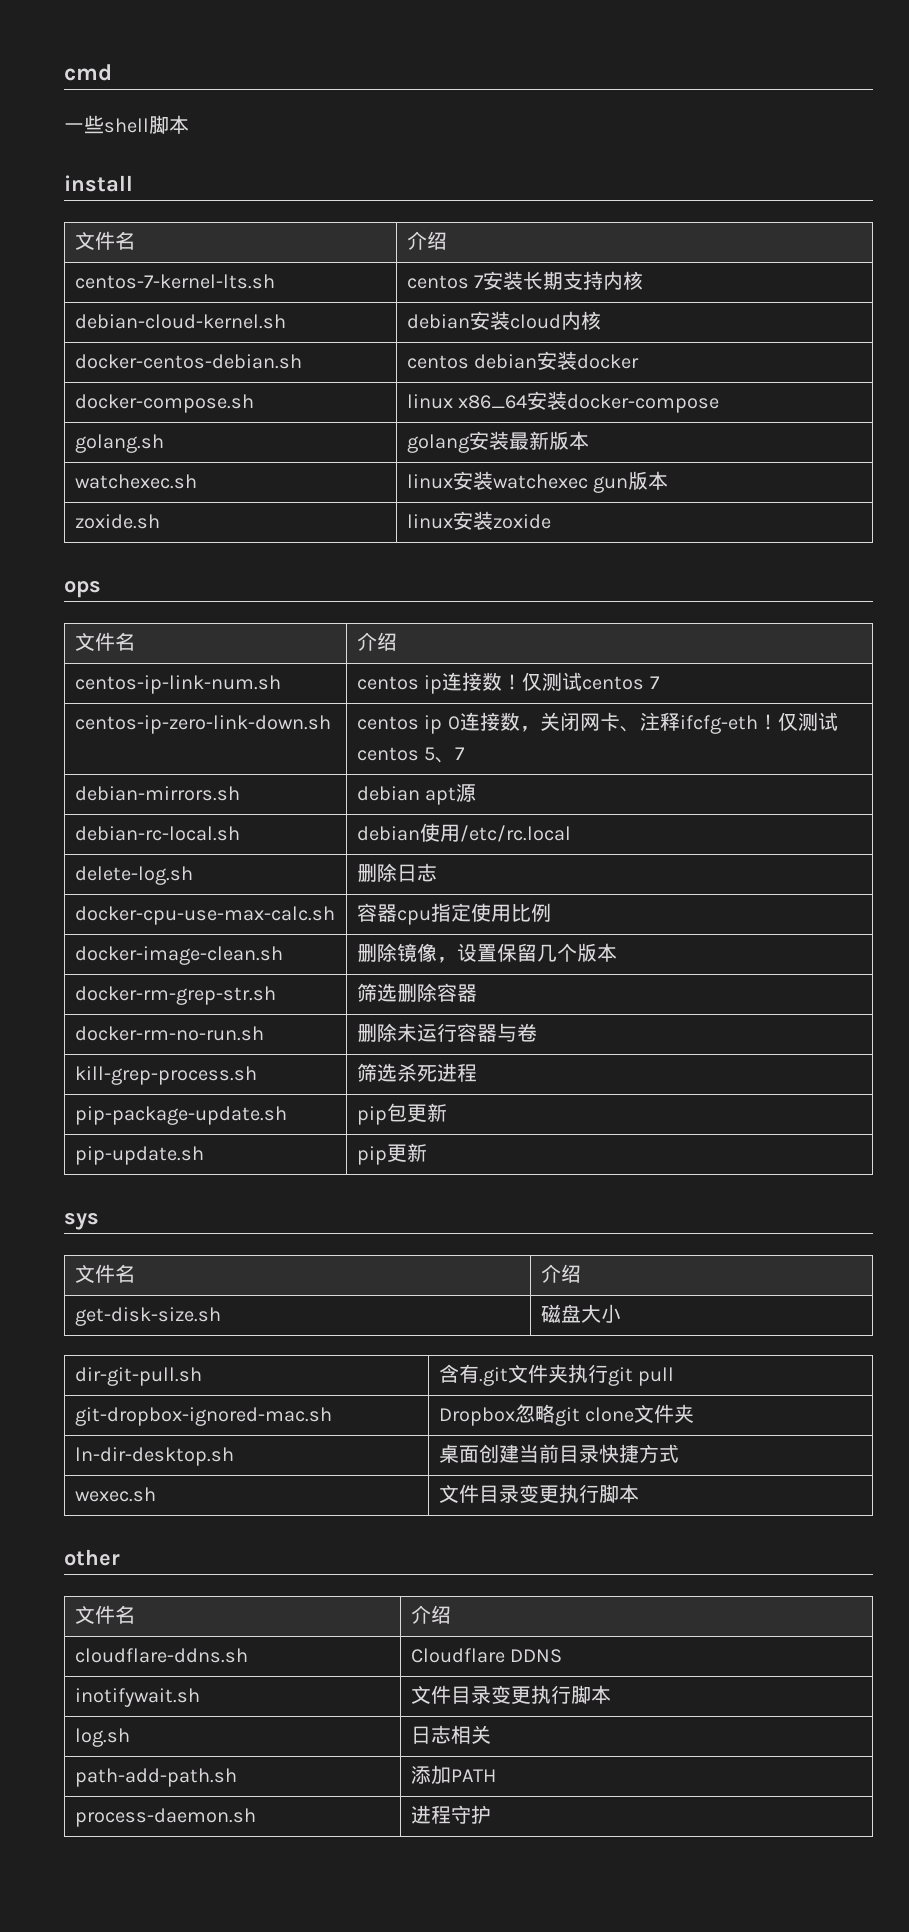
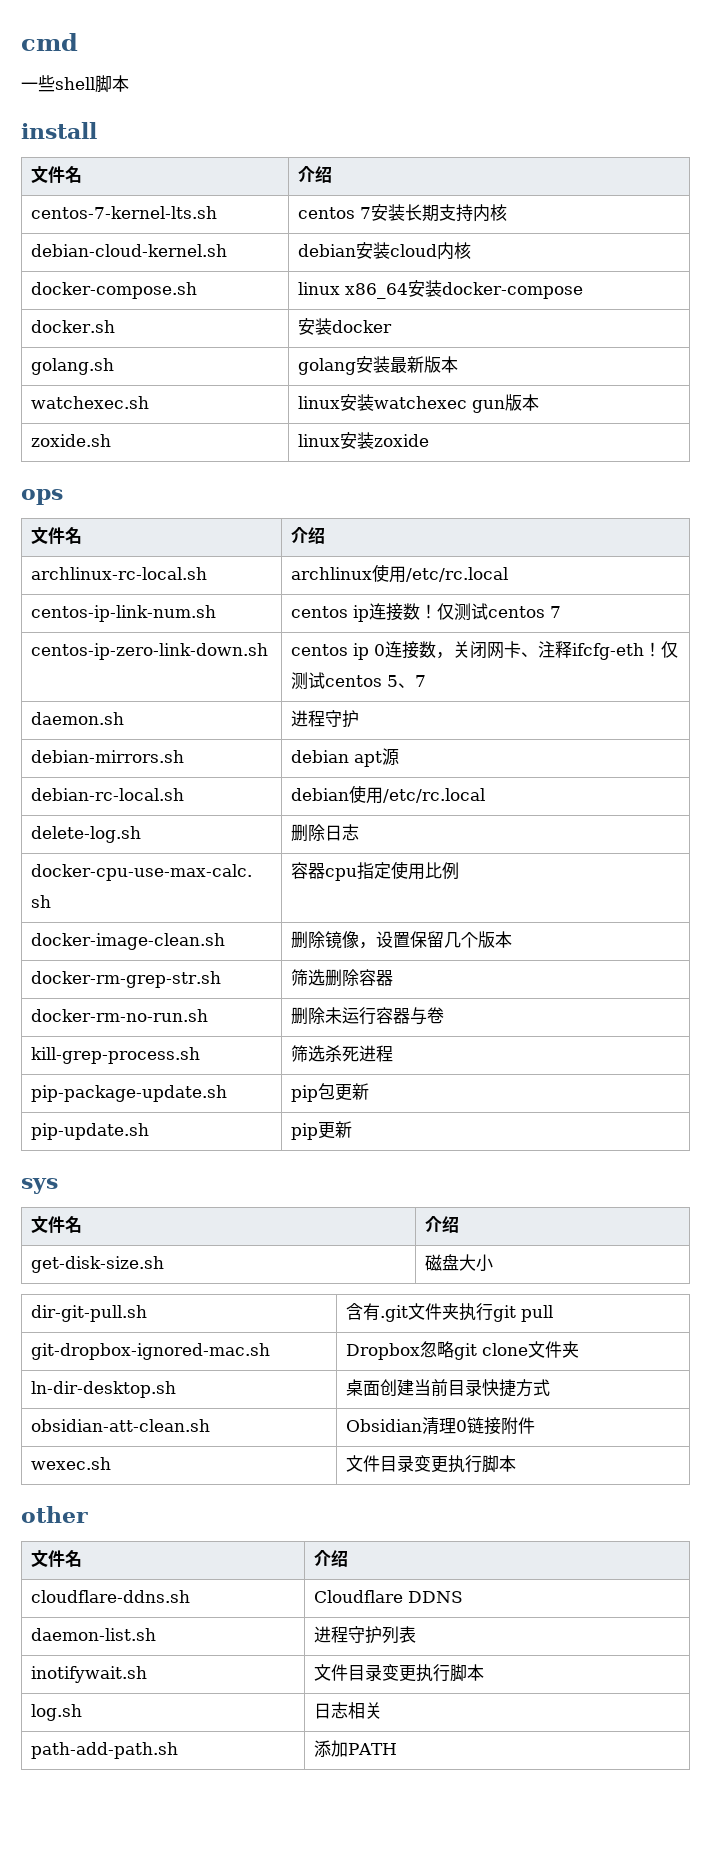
[74,354,302,369] [406,351,640,370] // docker-centos-debian.sh | centos debian安装docker -> (472, 250) none
(720, 403) none -> [31,320,116,333] [298,318,393,335] // docker.sh | 安装docker
(397, 641) none -> [31,567,208,580] [291,564,509,583] // archlinux-rc-local.sh | archlinux使用/etc/rc.local
(466, 753) none -> [31,712,125,725] [291,710,360,728] // daemon.sh | 进程守护
(679, 1453) none -> [31,1419,211,1432] [346,1417,536,1435] // obsidian-att-clean.sh | Obsidian清理0链接附件
(563, 1656) none -> [31,1628,157,1641] [314,1626,417,1644] // daemon-list.sh | 进程守护列表
[74,1808,256,1827] [410,1805,491,1824] // process-daemon.sh | 进程守护 -> (398, 1749) none

